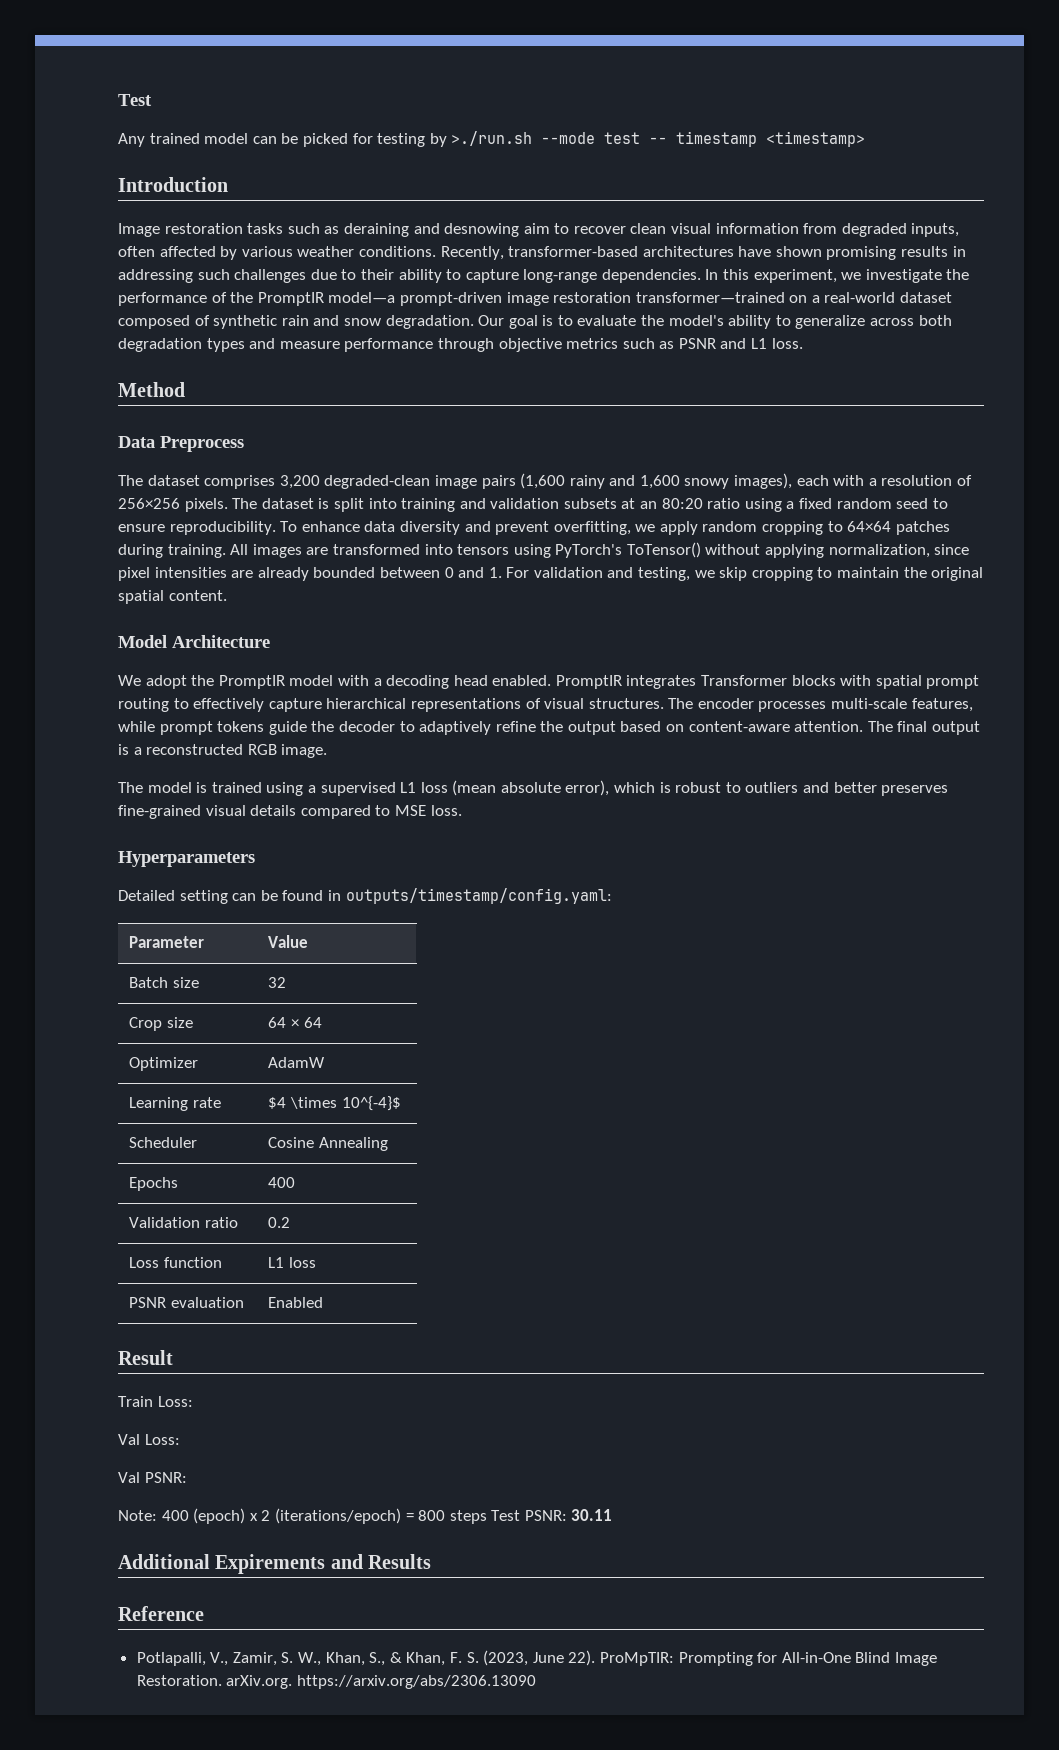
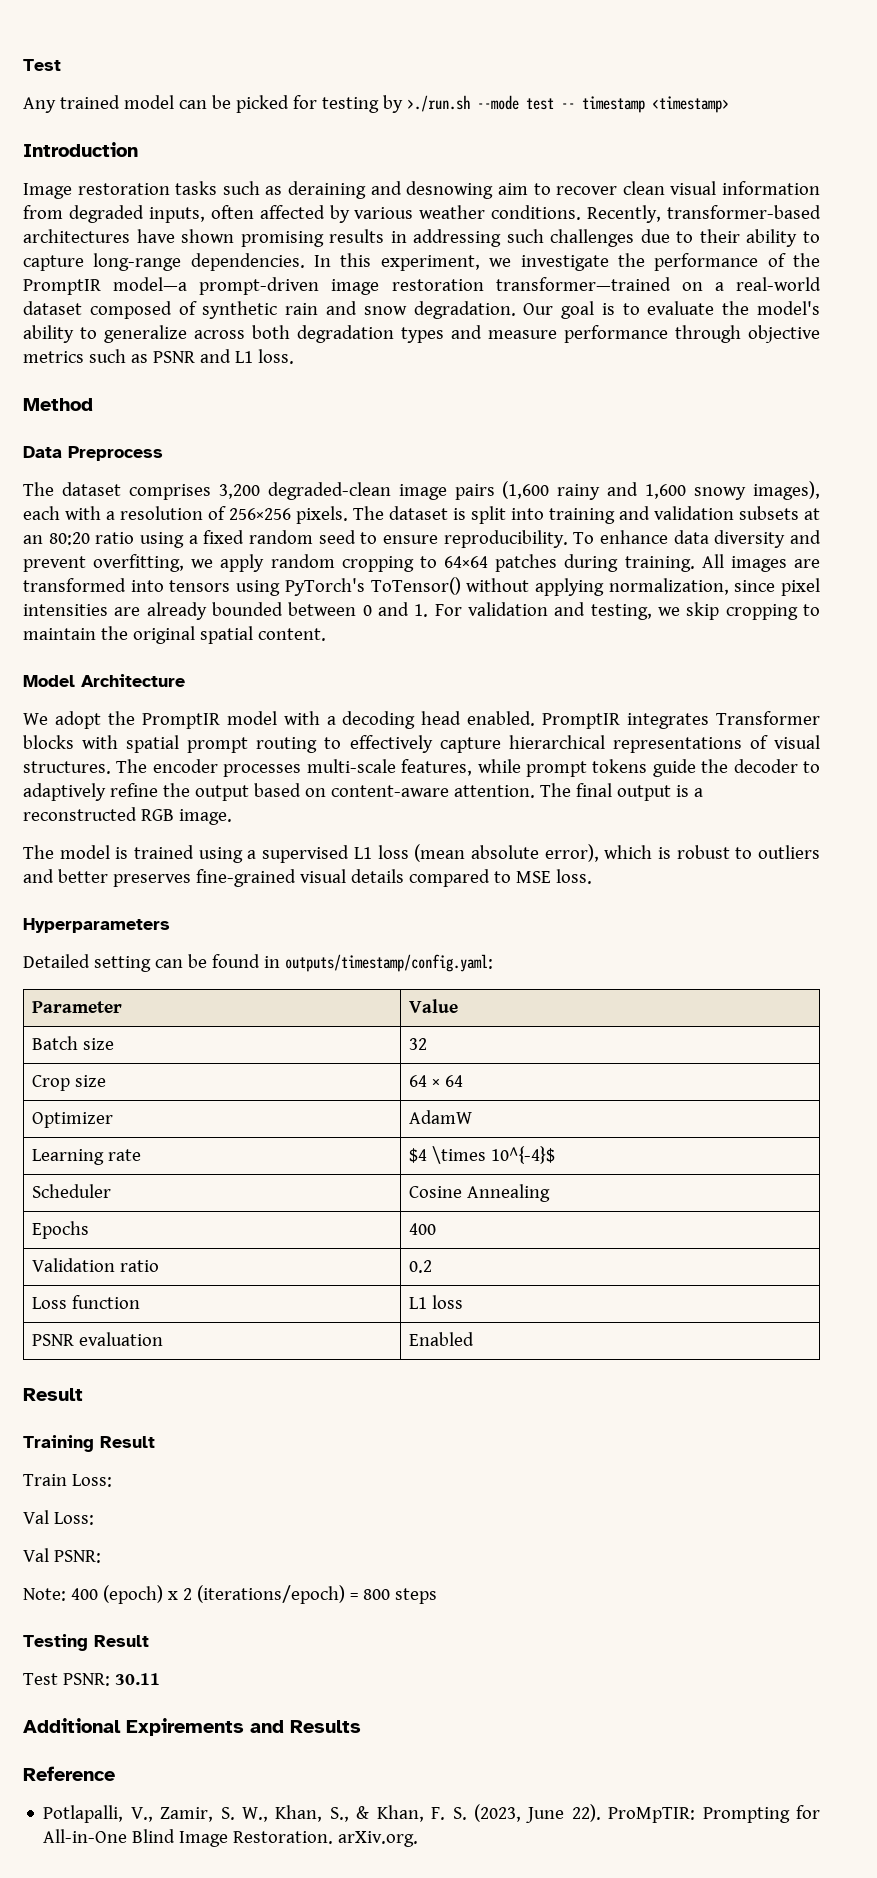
(173, 1357) none -> [23,1435,155,1452] // Training Result
(487, 1517) none -> [23,1634,149,1651] // Testing Result //
[296,1675,536,1689] https://arxiv.org/abs/2306.13090 -> (419, 1839) none

